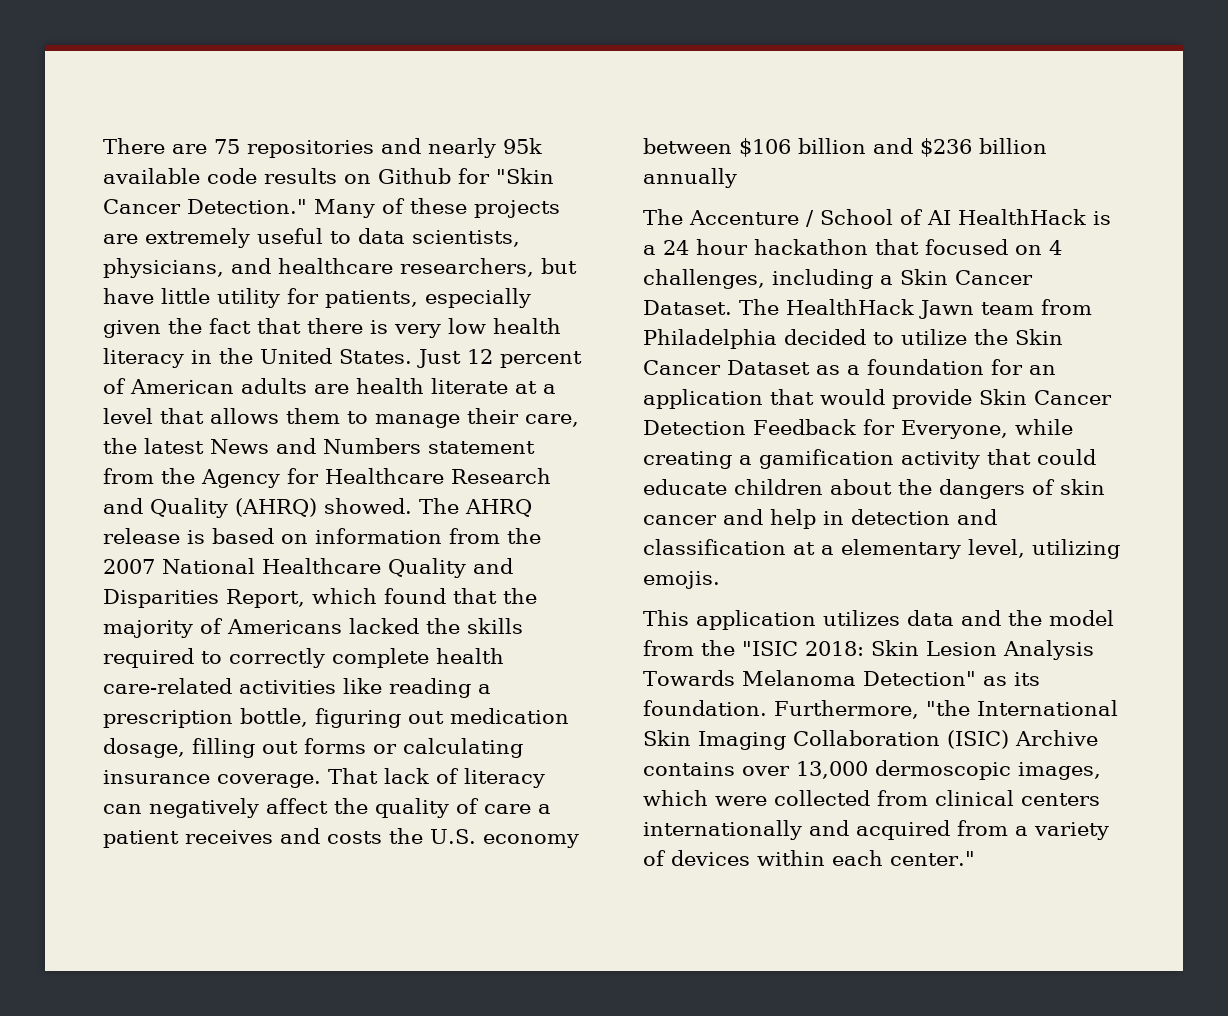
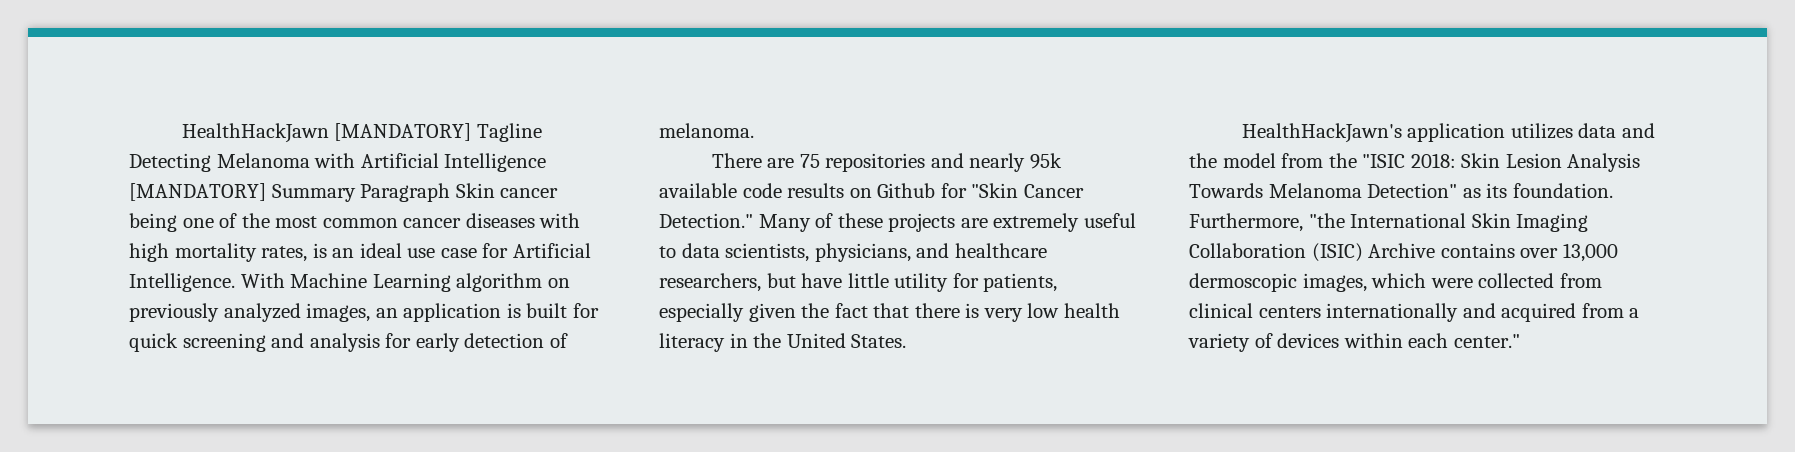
(103, 146) none -> [181,123,542,143] [129,153,547,172] [129,183,559,202] [129,213,581,232] [129,243,591,262] [129,273,570,292] [129,303,599,322] [129,333,568,352] [659,123,754,138] HealthHackJawn [MANDATORY] Tagline Detecting Melanoma with Artificial Intelligence [MANDATORY] Summary Paragraph Skin cancer being one of the most common cancer diseases with high mortality rates, is an ideal use case for Artificial Intelligence. With Machine Learning algorithm on previously analyzed images, an application is built for quick screening and analysis for early detection of melanoma. //
[417,349,582,368] [103,378,556,394] [103,408,579,428] [103,438,535,454] [103,468,551,488] [103,498,532,518] [103,528,541,544] [103,558,513,578] [103,588,537,608] [103,618,523,638] [103,648,504,668] [103,678,491,698] [103,708,569,728] [103,738,523,758] [103,768,545,788] [103,798,551,818] [103,828,579,848] [643,138,1047,157] [643,168,737,188] [643,209,1111,227] [643,239,1062,255] [643,269,1033,289] [643,299,1092,319] [643,329,1063,349] [643,359,1056,375] [643,389,1112,409] [643,419,1073,439] [643,449,1096,469] [643,479,1105,499] [643,509,997,529] [643,539,1120,559] [643,571,720,589] [643,610,689,626] Just 12 percent of American adults are health literate at a level that allows them to manage their care, the latest News and Numbers statement from the Agency for Healthcare Research and Quality (AHRQ) showed. The AHRQ release is based on information from the 2007 National Healthcare Quality and Disparities Report, which found that the majority of Americans lacked the skills required to correctly complete health care-related activities like reading a prescription bottle, figuring out medication dosage, filling out forms or calculating insurance coverage. That lack of literacy can negatively affect the quality of care a patient receives and costs the U.S. economy between $106 billion and $236 billion annually // The Accenture / School of AI HealthHack is a 24 hour hackathon that focused on 4 challenges, including a Skin Cancer Dataset. The HealthHack Jawn team from Philadelphia decided to utilize the Skin Cancer Dataset as a foundation for an application that would provide Skin Cancer Detection Feedback for Everyone, while creating a gamification activity that could educate children about the dangers of skin cancer and help in detection and classification at a elementary level, utilizing emojis. // This -> [1241,123,1402,143] // HealthHackJawn's

